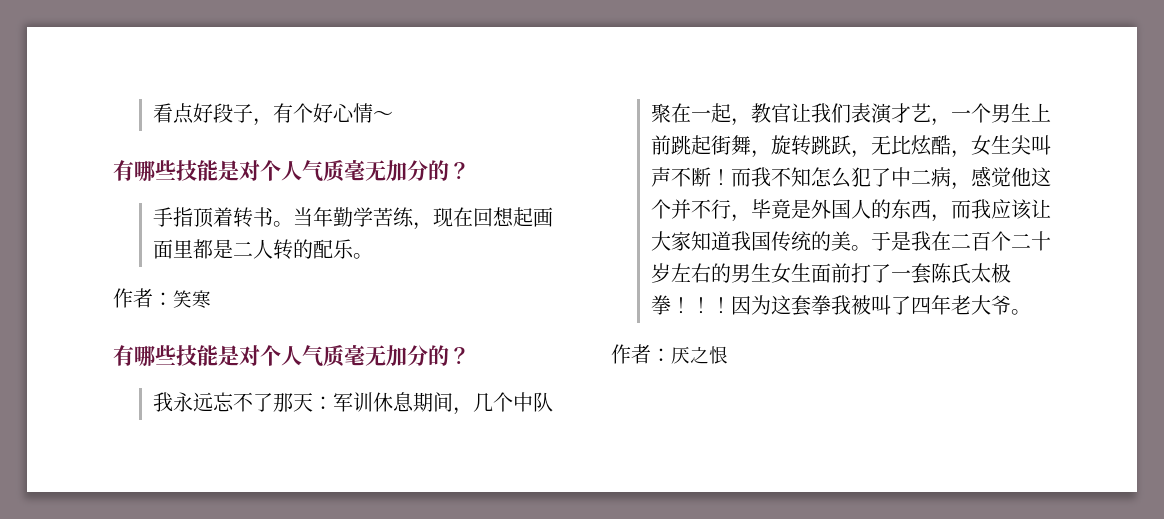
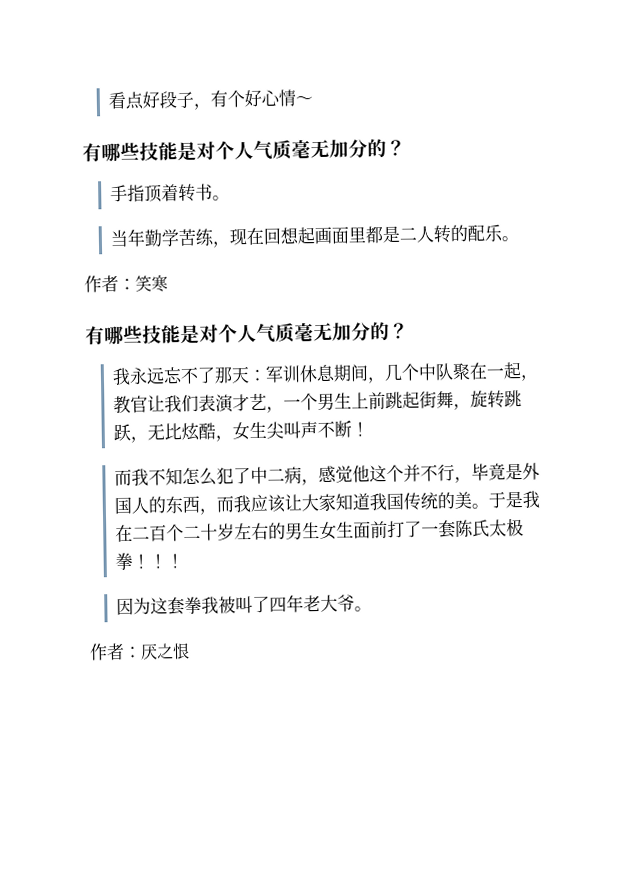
(293, 224) none -> (231, 198) //
(731, 177) none -> (370, 429) //
(731, 305) none -> (185, 561) //

